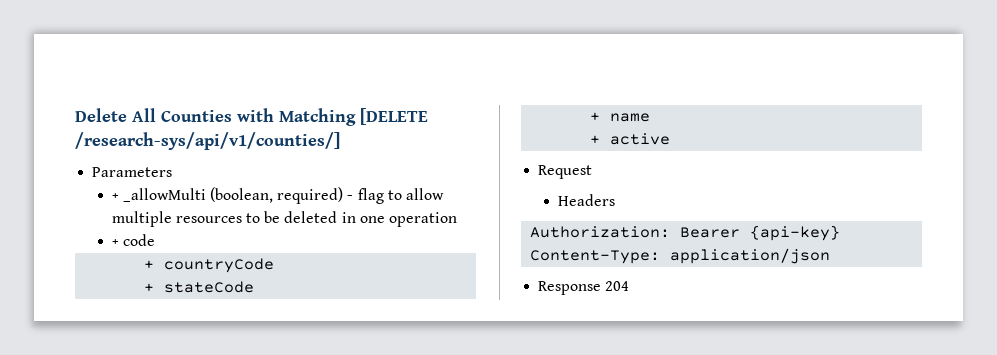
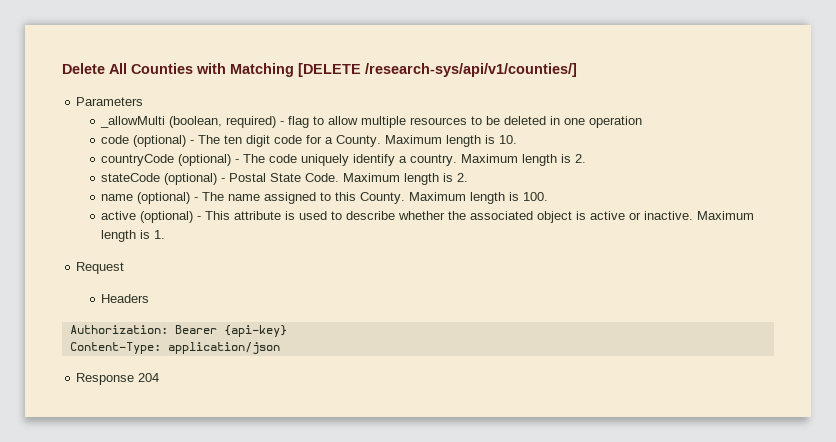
[111,193,119,200] + -> (144, 101) none
[111,234,155,246] [144,258,275,273] [144,281,255,293] [590,112,651,122] [590,133,671,145] + code // + countryCode // + stateCode // + name // + active -> [101,135,518,147] [101,154,587,166] [101,173,469,185] [101,192,549,204] [101,211,755,223] [101,230,166,242] code (optional) - The ten digit code for a County. Maximum length is 10. // countryCode (optional) - The code uniquely identify a country. Maximum length is 2. // stateCode (optional) - Postal State Code. Maximum length is 2. // name (optional) - The name assigned to this County. Maximum length is 100. // active (optional) - This attribute is used to describe whether the associated object is active or inactive. Maximum length is 1.

